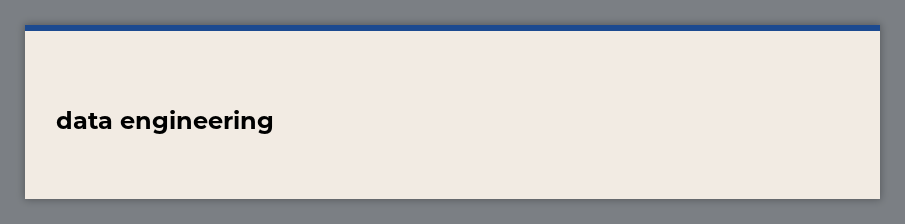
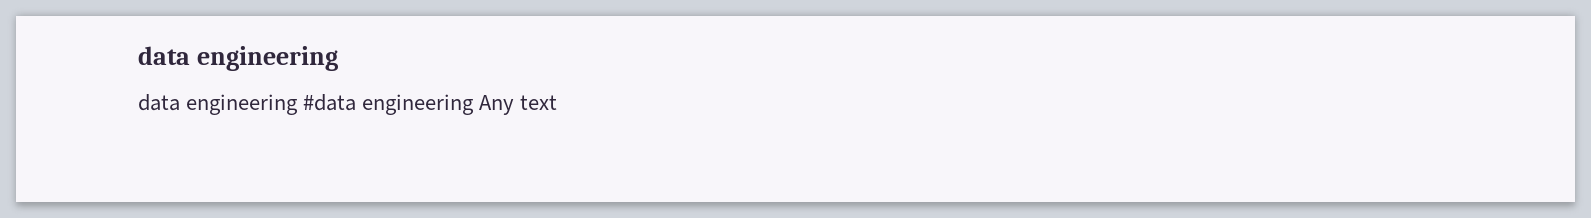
[56,110,274,134] data engineering -> [138,46,338,71] [138,94,558,115] data engineering // data engineering #data engineering Any text

